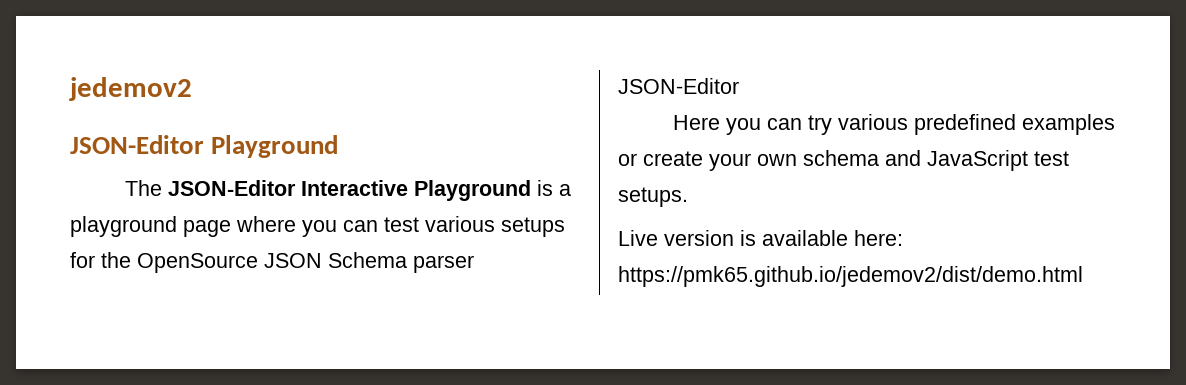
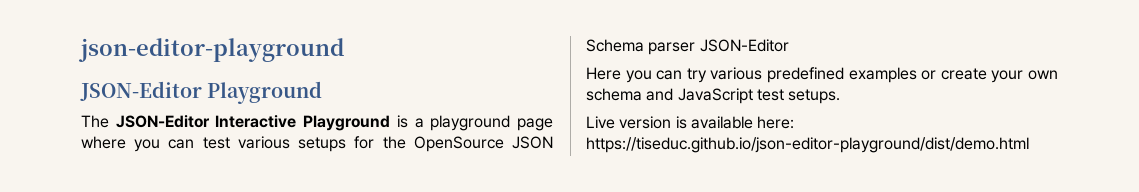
[69,77,192,101] jedemov2 -> [78,38,344,62] json-editor-playground
[618,266,1083,287] https://pmk65.github.io/jedemov2/dist/demo.html -> [586,137,1029,153] https://tiseduc.github.io/json-editor-playground/dist/demo.html

